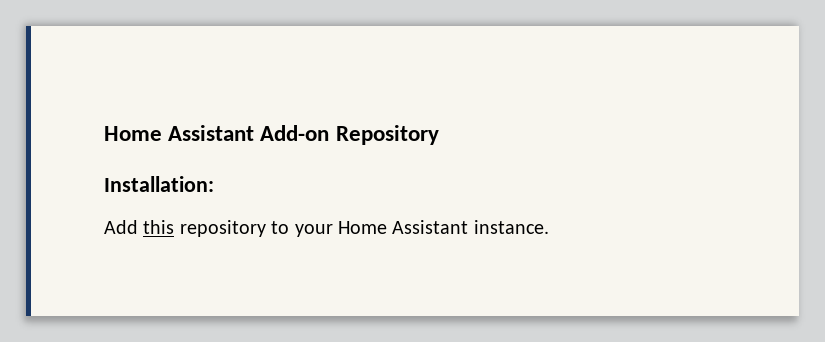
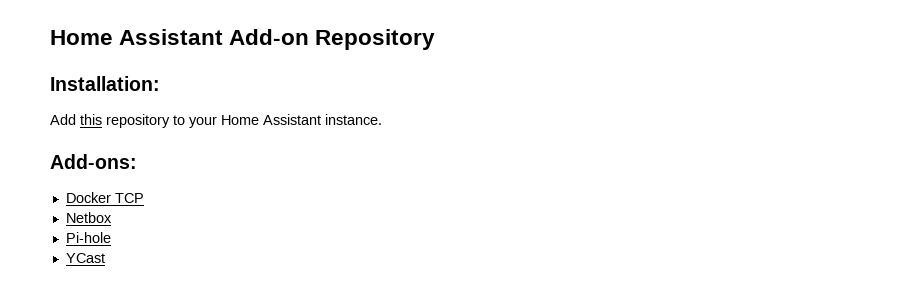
(549, 227) none -> [50,154,137,169] [65,192,144,203] [65,212,112,223] [65,232,111,243] [65,253,105,263] // Add-ons: // Docker TCP // Netbox // Pi-hole // YCast

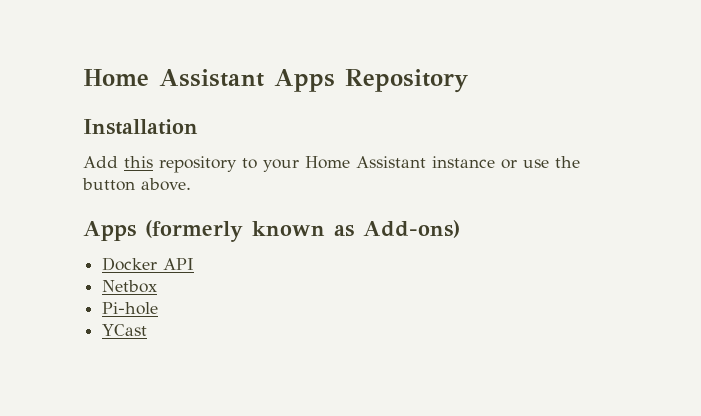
[50,29,310,45] Home Assistant Add-on -> [83,69,335,92] Home Assistant Apps
[50,76,160,91] Installation: -> [83,119,198,135] Installation
[325,114,382,125] [50,154,137,169] instance. // Add-ons: -> [432,156,580,169] [82,178,191,191] [83,220,460,242] instance or use the button above. // Apps (formerly known as Add-ons)
[114,193,144,203] TCP -> [163,258,195,270] API

